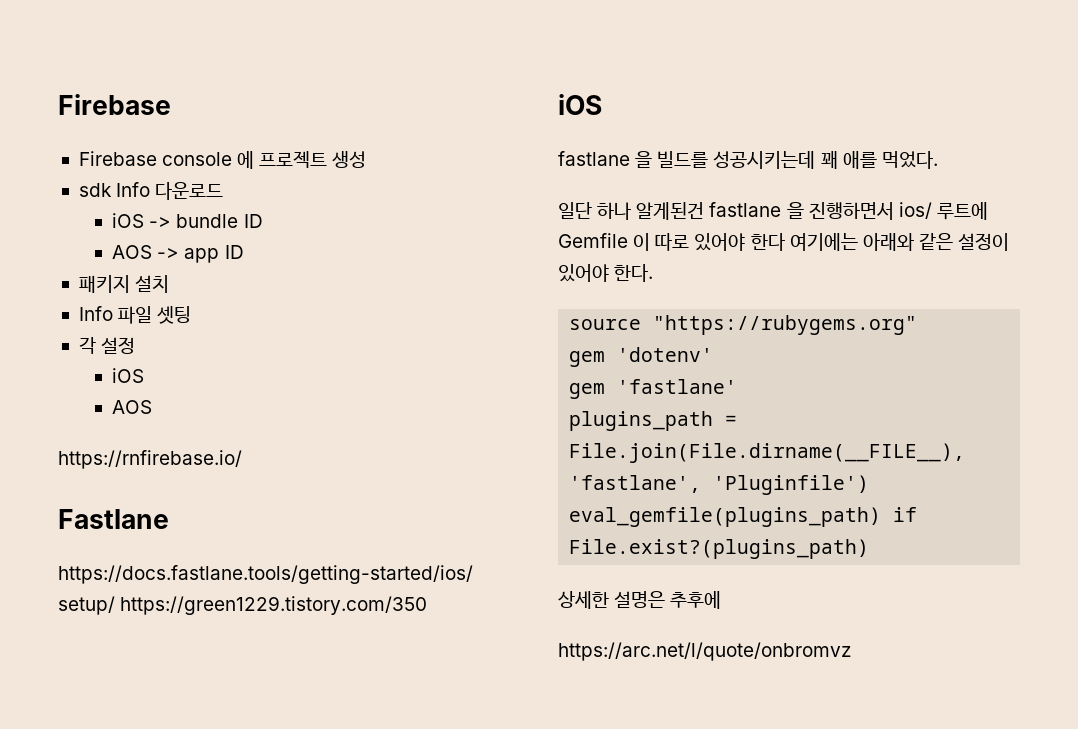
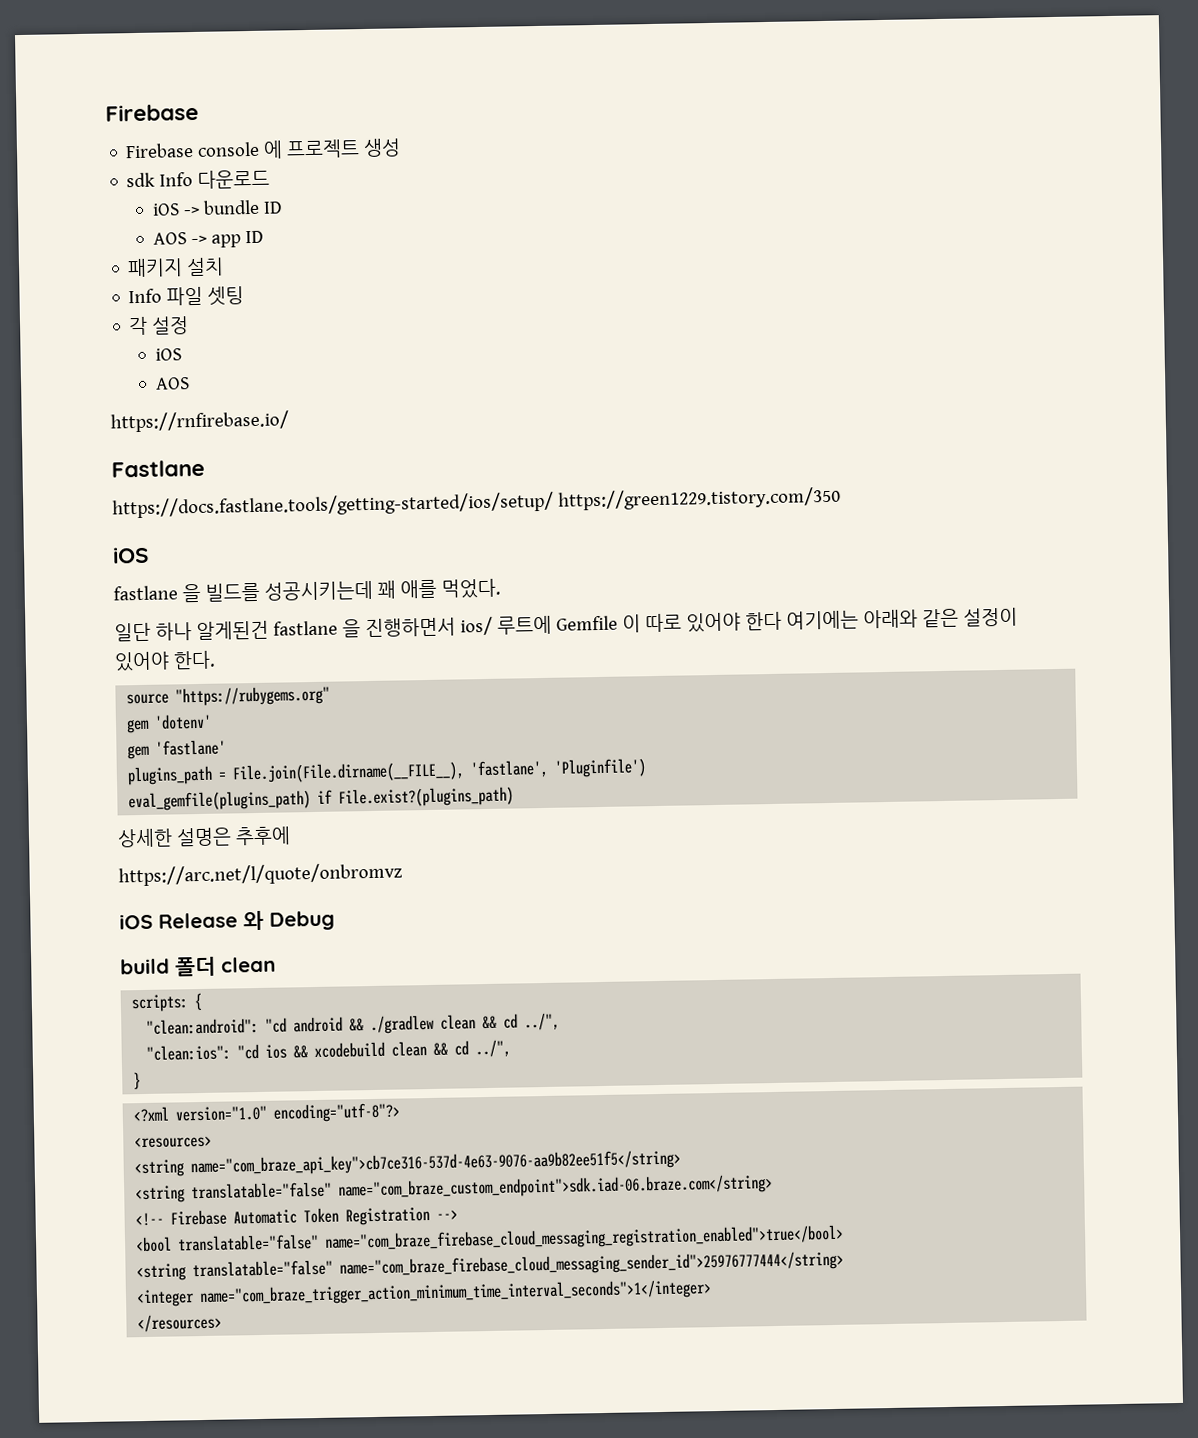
(852, 651) none -> [119,910,335,931] [120,956,276,977] [131,992,204,1013] [146,1012,561,1035] [146,1039,512,1061] [133,1072,142,1090] [133,1102,401,1123] [134,1135,213,1149] [134,1149,682,1178] [135,1174,774,1204] [135,1207,459,1227] [135,1224,845,1253] [136,1250,845,1282] [136,1279,713,1308] [137,1313,223,1333] // iOS Release 와 Debug // build 폴더 clean // scripts: { // "clean:android": "cd android && ./gradlew clean && cd ../", // "clean:ios": "cd ios && xcodebuild clean && cd ../", // } // <?xml version="1.0" encoding="utf-8"?> // <resources> // <string name="com_braze_api_key">cb7ce316-537d-4e63-9076-aa9b82ee51f5</string> // <string translatable="false" name="com_braze_custom_endpoint">sdk.iad-06.braze.com</string> // <!-- Firebase Automatic Token Registration --> // <bool translatable="false" name="com_braze_firebase_cloud_messaging_registration_enabled">true</bool> // <string translatable="false" name="com_braze_firebase_cloud_messaging_sender_id">25976777444</string> // <integer name="com_braze_trigger_action_minimum_time_interval_seconds">1</integer> // </resources>

